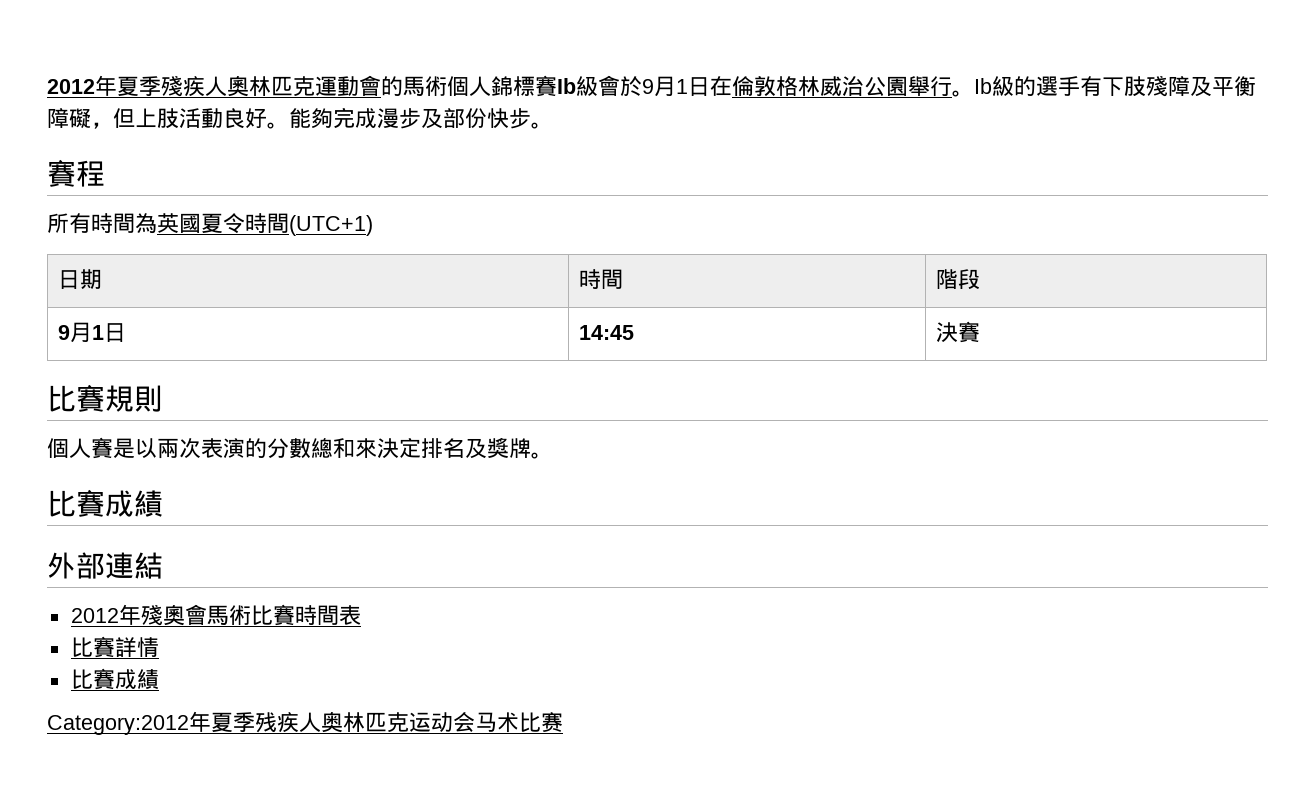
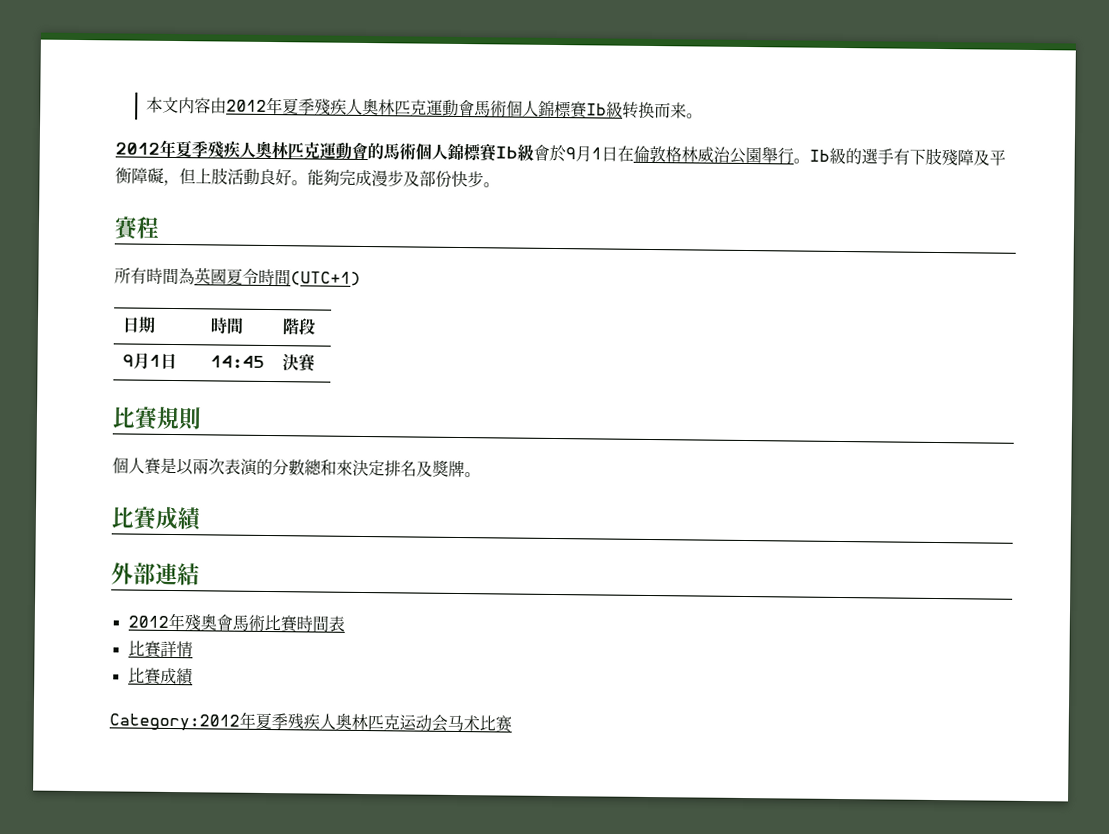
(47, 86) none -> [145,96,703,120] 本文内容由2012年夏季殘疾人奧林匹克運動會馬術個人錦標賽Ib級转换而来。 //

